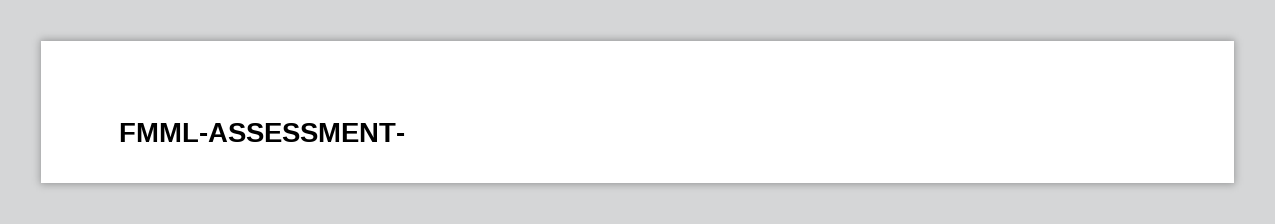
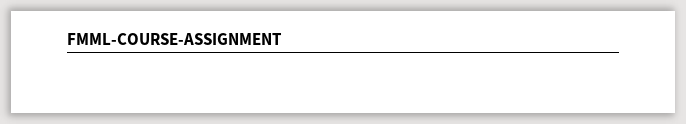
[119,123,405,142] FMML-ASSESSMENT- -> [67,33,282,45] FMML-COURSE-ASSIGNMENT

